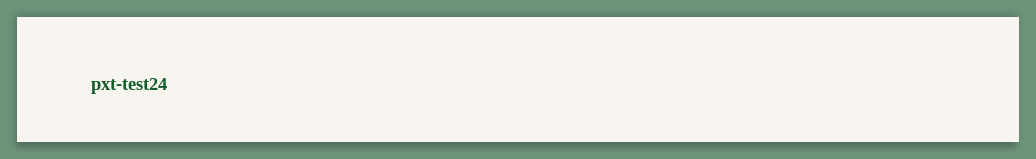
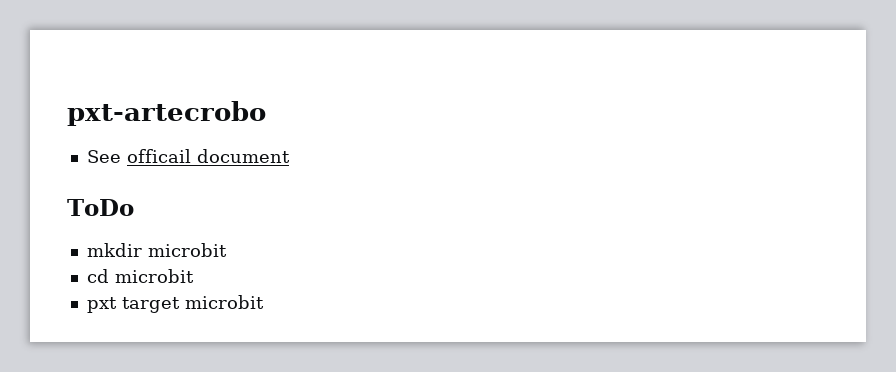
[91,78,167,94] pxt-test24 -> [67,101,266,126] [86,149,290,163] [67,199,134,216] [86,243,227,257] [86,269,194,283] [86,295,264,313] pxt-artecrobo // See officail document // ToDo // mkdir microbit // cd microbit // pxt target microbit

